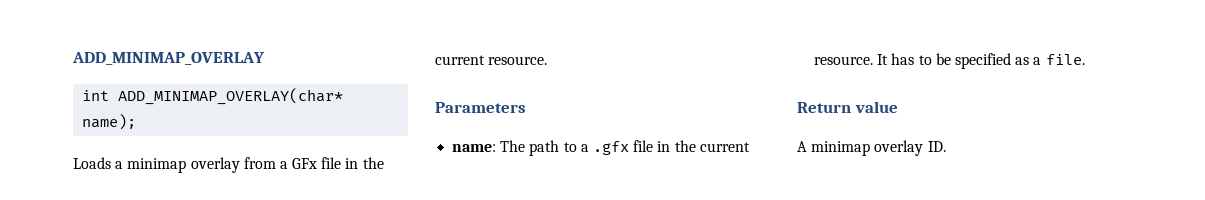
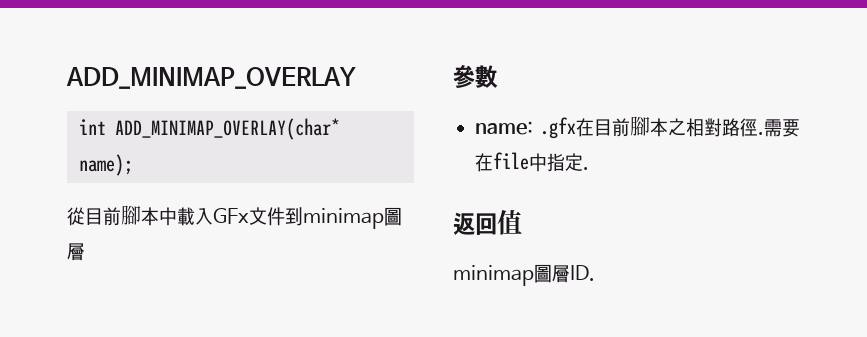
[73,157,384,173] [435,55,548,65] [435,102,526,113] [452,140,750,156] [814,53,1085,69] [797,101,898,113] [797,140,924,156] Loads a minimap overlay from a GFx file in the current resource. // Parameters // name: The path to a .gfx file in the current resource. It has to be specified as a file. // Return value // A minimap overlay -> [67,205,402,229] [67,243,85,261] [453,64,498,88] [475,116,800,139] [475,152,589,172] [453,209,522,235] [453,264,570,286] 從目前腳本中載入GFx文件到minimap圖層 // 參數 // name: .gfx在目前腳本之相對路徑.需要在file中指定. // 返回值 // minimap圖層

